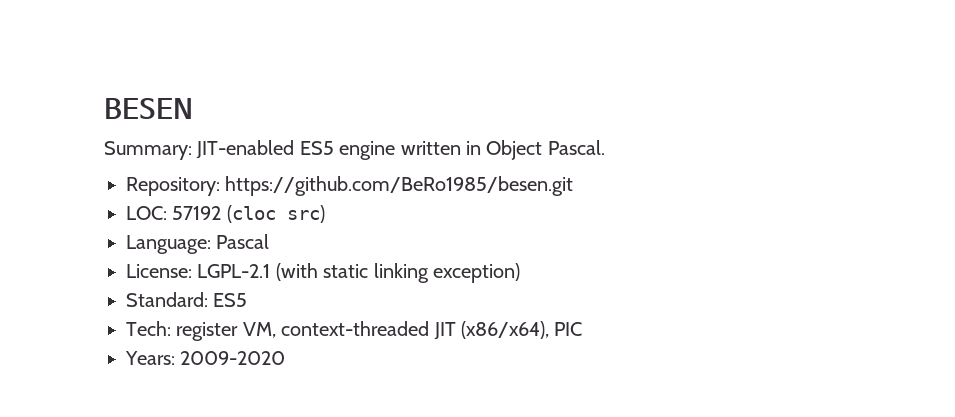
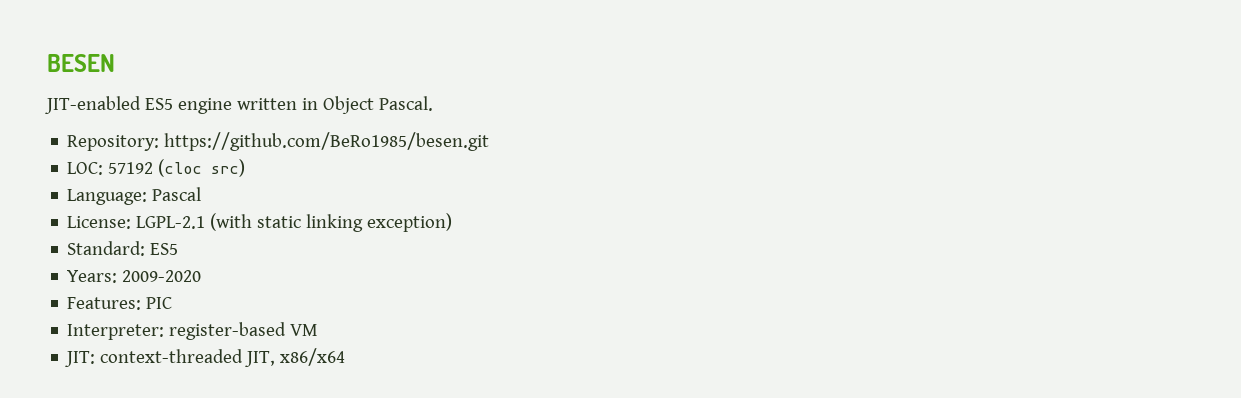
[104,141,192,160] Summary: -> (115, 63) none
[126,321,583,341] [125,351,286,365] Tech: register VM, context-threaded JIT (x86/x64), PIC // Years: 2009-2020 -> [67,270,202,283] [67,297,173,310] [67,322,319,340] [65,348,346,367] Years: 2009-2020 // Features: PIC // Interpreter: register-based VM // JIT: context-threaded JIT, x86/x64

